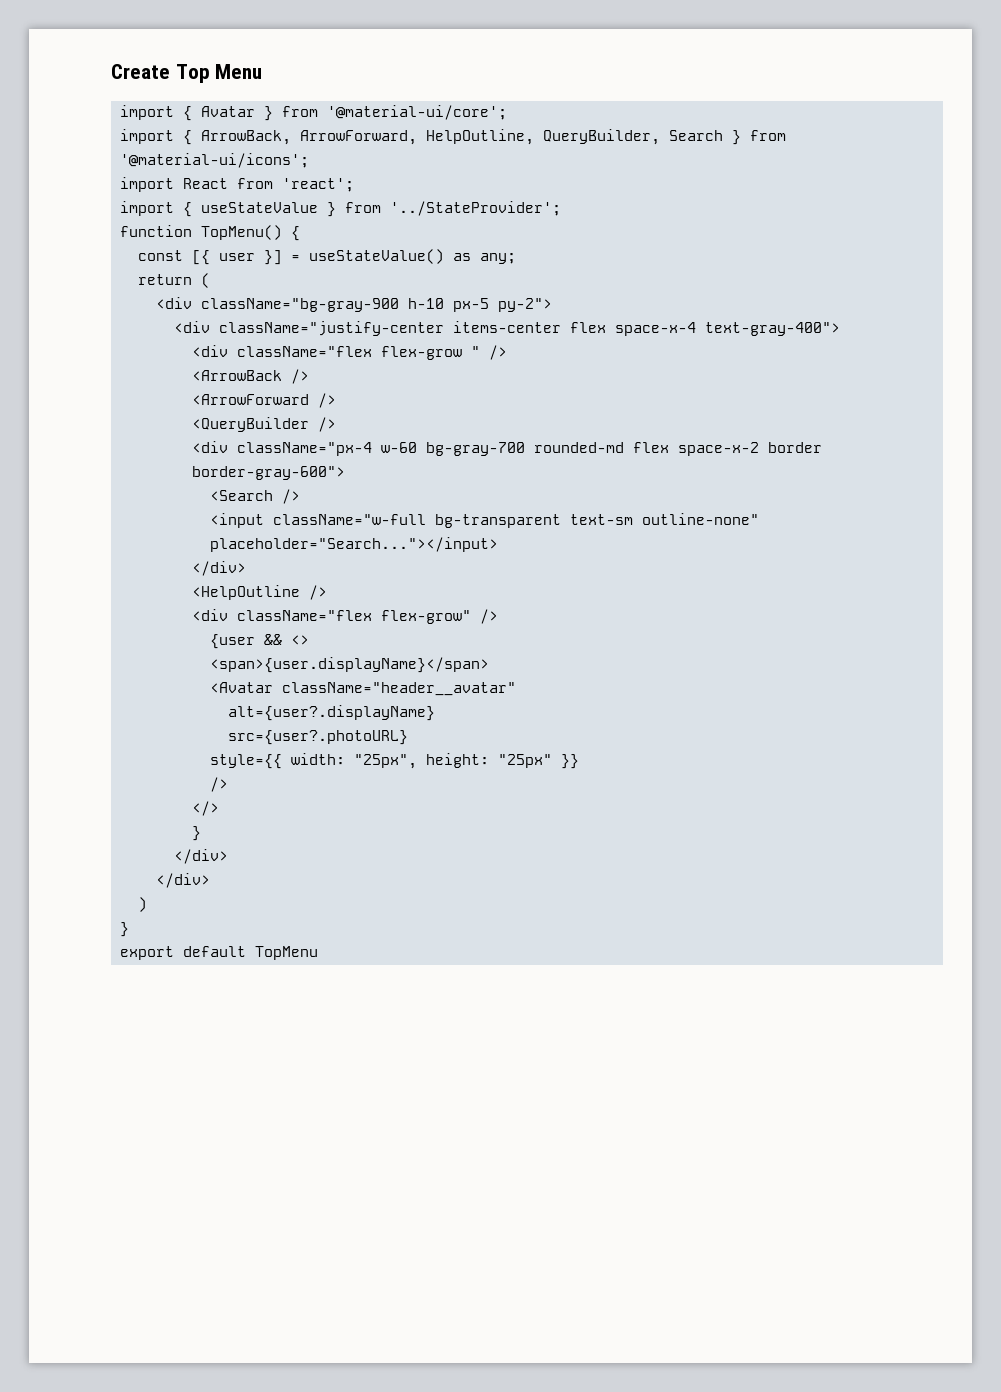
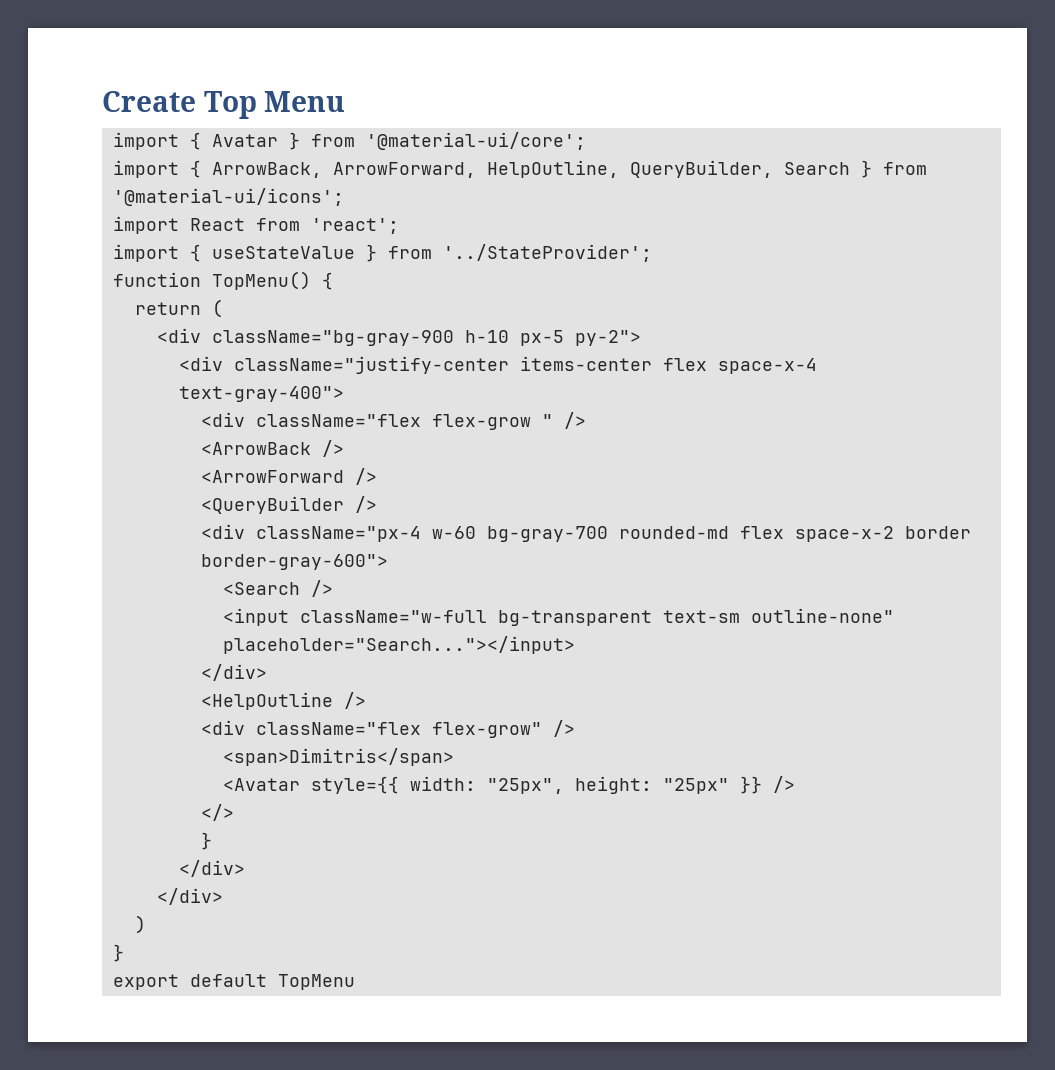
[138,249,516,265] // const [{ user }] = useStateValue() as any; -> (333, 281) none
[210,634,309,649] [210,657,489,673] [210,682,516,696] [228,705,435,721] [228,730,408,745] {user && <> // <span>{user.displayName}</span> // <Avatar className="header__avatar" // alt={user?.displayName} // src={user?.photoURL} // -> [222,748,454,766] [222,778,300,791] <span>Dimitris</span> // <Avatar
(579, 761) // -> (762, 785) none

